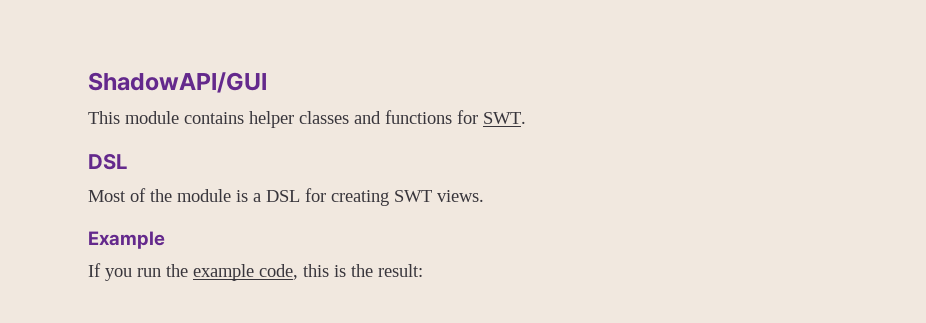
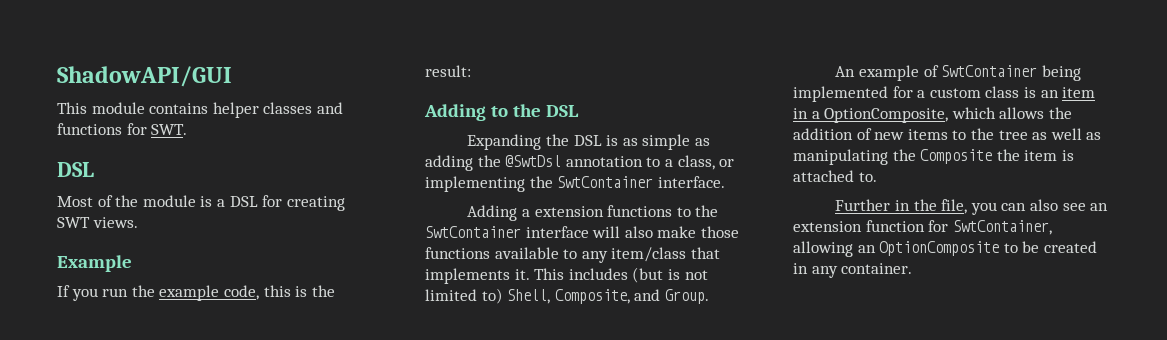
(423, 270) none -> [424,104,580,121] [467,134,710,150] [425,155,735,171] [425,176,725,192] [467,205,719,221] [425,226,739,238] [425,247,720,263] [425,267,708,284] [425,288,709,304] [835,65,1081,81] [793,86,1096,102] [793,107,1072,123] [793,128,1102,140] [793,149,1074,165] [793,170,877,182] [835,199,1109,215] [793,220,1052,235] [793,241,1097,257] [793,263,913,278] // Adding to the DSL // Expanding the DSL is as simple as adding the @SwtDsl annotation to a class, or implementing the SwtContainer interface. // Adding a extension functions to the SwtContainer interface will also make those functions available to any item/class that implements it. This includes (but is not limited to) Shell, Composite, and Group. // An example of SwtContainer being implemented for a custom class is an item in a OptionComposite, which allows the addition of new items to the tree as well as manipulating the Composite the item is attached to. // Further in the file, you can also see an extension function for SwtContainer, allowing an OptionComposite to be created in any container.

